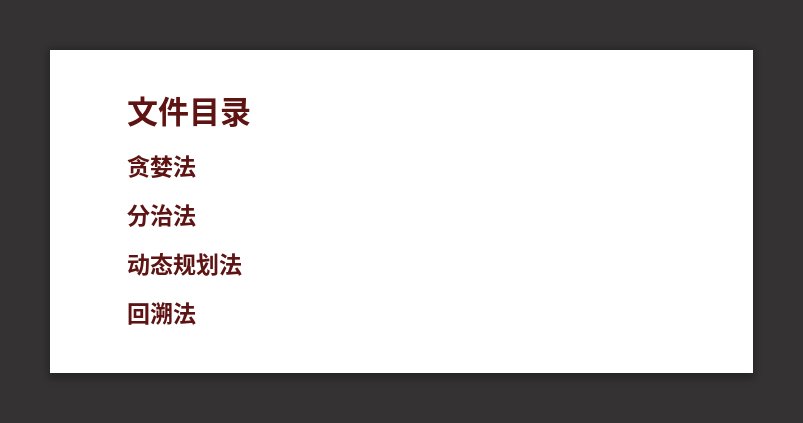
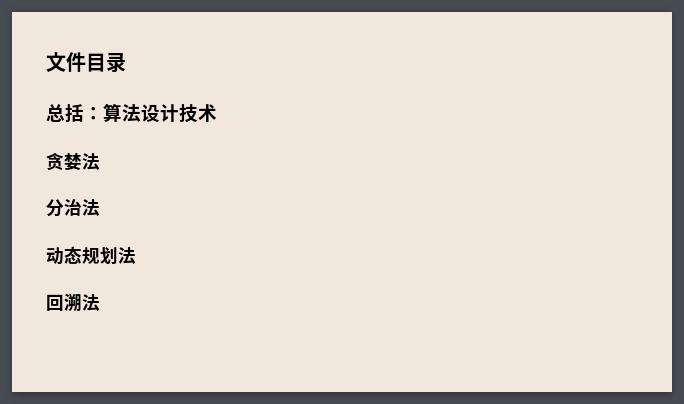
(251, 112) none -> [46,103,217,123] // 总括：算法设计技术

